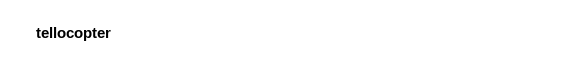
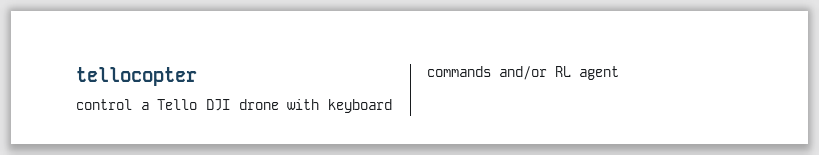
(111, 34) none -> [76,99,392,113] [427,66,619,80] // control a Tello DJI drone with keyboard commands and/or RL agent

